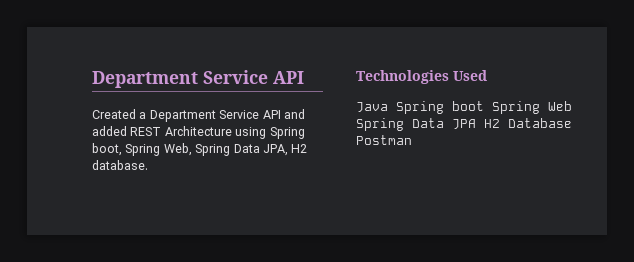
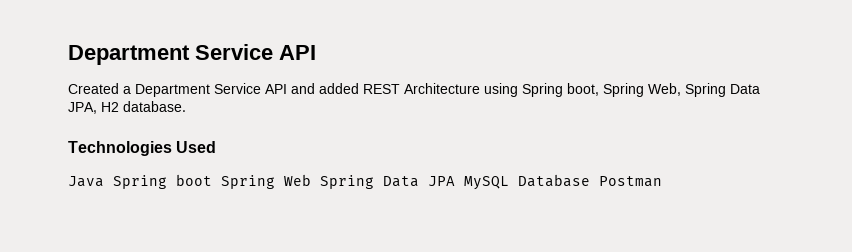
[484,119,500,128] H2 -> [464,176,509,190] MySQL

